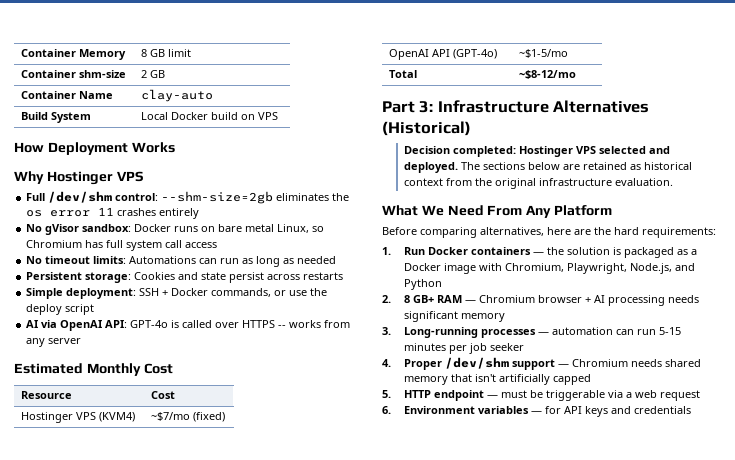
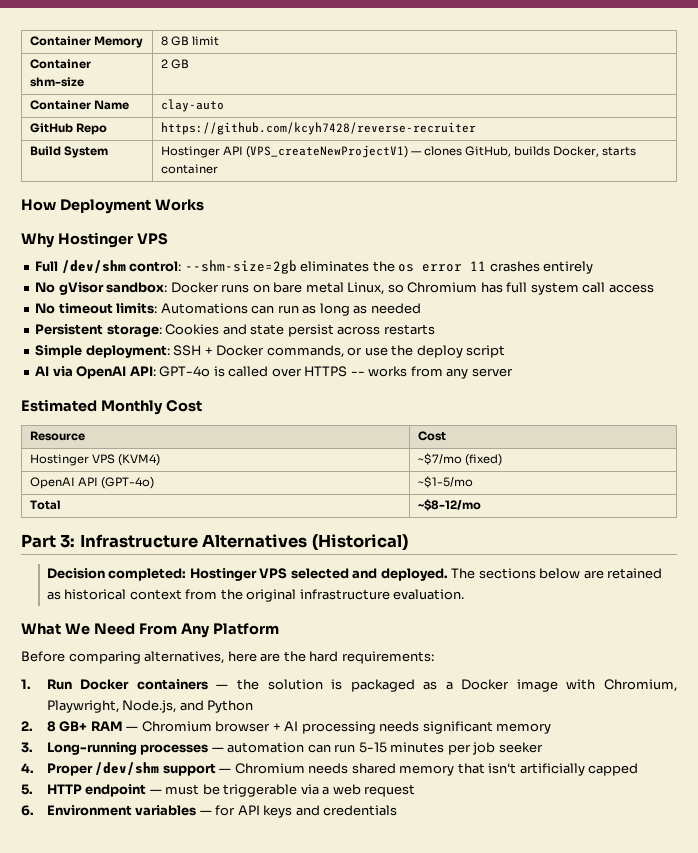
(213, 95) none -> [29,123,107,135] [160,122,476,135] // GitHub Repo | https://github.com/kcyh7428/reverse-recruiter
[140,112,278,120] Local Docker build on VPS -> [160,145,637,158] [160,164,218,174] Hostinger API (VPS_createNewProjectV1) — clones GitHub, builds Docker, starts container

